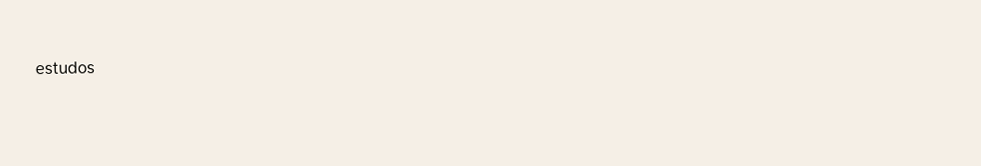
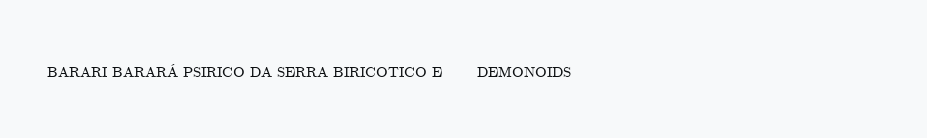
[35,61,95,76] estudos -> [47,64,571,78] BARARI BARARÁ PSIRICO DA SERRA BIRICOTICO E DEMONOIDS

